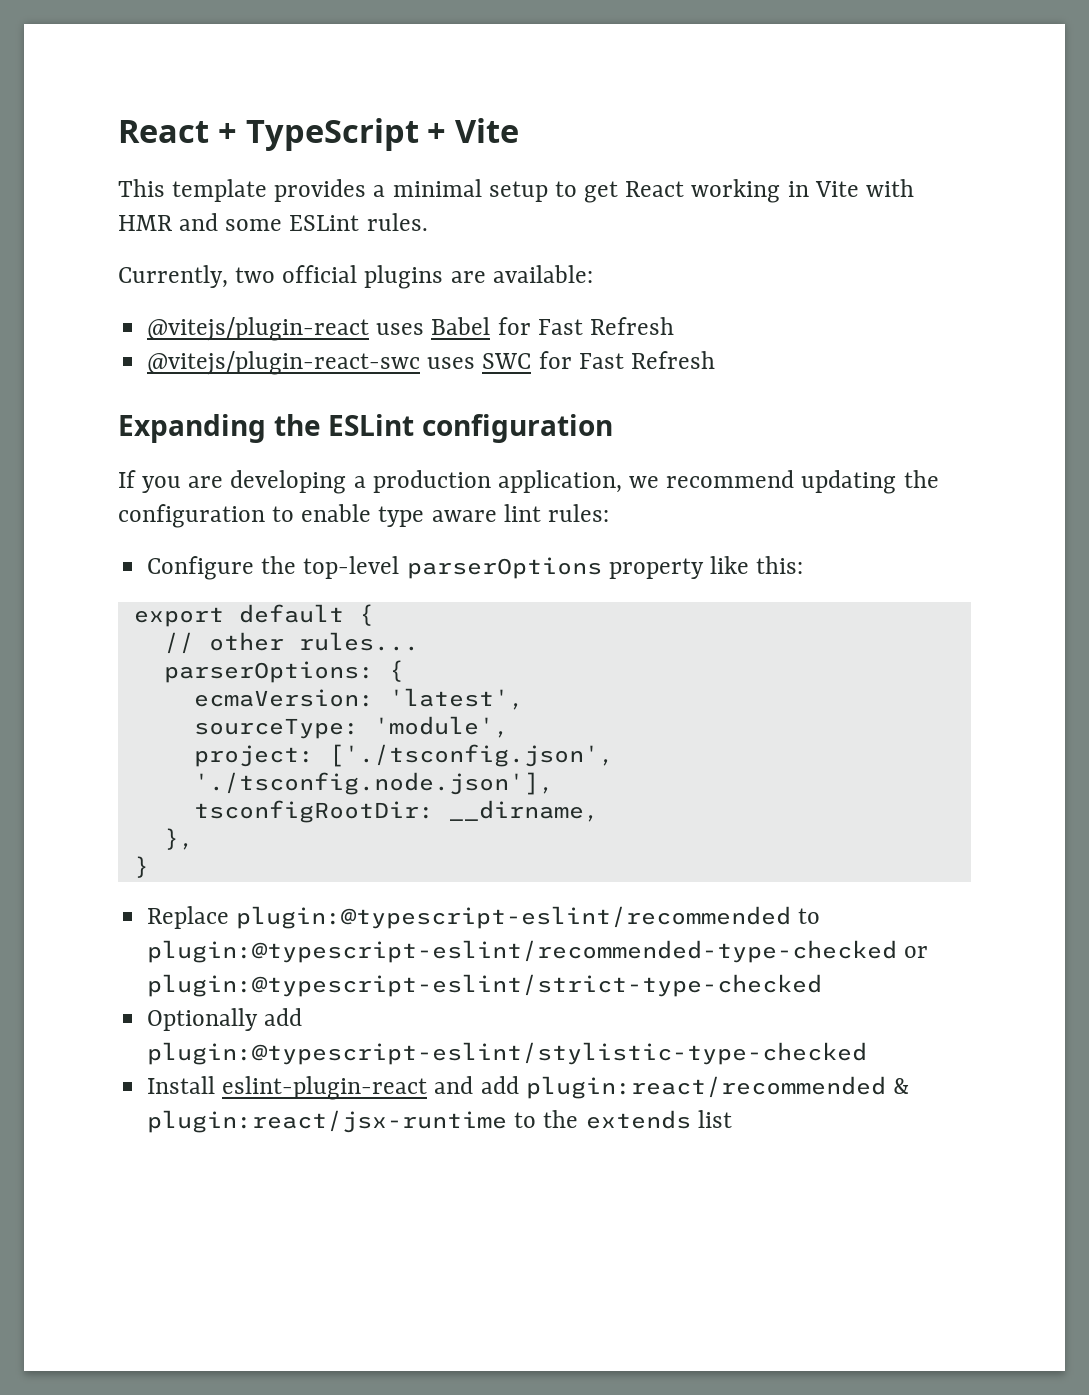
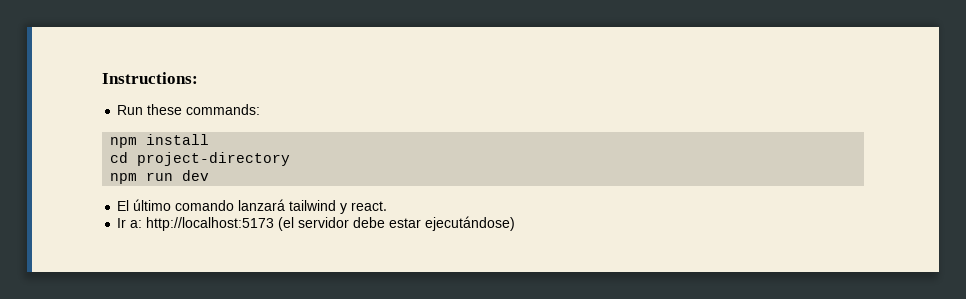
[118,118,520,151] [118,179,914,203] [118,213,428,231] [118,265,593,289] [147,317,674,341] [147,351,715,375] [118,414,613,443] [118,470,939,494] [118,504,609,528] [147,556,804,580] [133,604,374,627] [163,632,419,654] [163,660,404,683] [193,688,524,710] [193,716,509,739] [193,744,614,767] [193,772,554,795] [193,800,599,823] [163,828,194,850] [133,856,149,878] [147,906,821,929] [147,940,929,963] [147,974,823,997] [147,1008,303,1031] [147,1042,868,1065] [147,1076,909,1100] [147,1110,732,1133] React + TypeScript + Vite // This template provides a minimal setup to get React working in Vite with HMR and some ESLint rules. // Currently, two official plugins are available: // @vitejs/plugin-react uses Babel for Fast Refresh // @vitejs/plugin-react-swc uses SWC for Fast Refresh // Expanding the ESLint configuration // If you are developing a production application, we recommend updating the configuration to enable type aware lint rules: // Configure the top-level parserOptions property like this: // export default { // // other rules... // parserOptions: { // ecmaVersion: 'latest', // sourceType: 'module', // project: ['./tsconfig.json', './tsconfig.node.json'], // tsconfigRootDir: __dirname, // }, // } // Replace plugin:@typescript-eslint/recommended to plugin:@typescript-eslint/recommended-type-checked or plugin:@typescript-eslint/strict-type-checked // Optionally add plugin:@typescript-eslint/stylistic-type-checked // Install eslint-plugin-react and add plugin:react/recommended & plugin:react/jsx-runtime to the extends list -> [102,72,198,84] [117,104,261,115] [110,134,210,148] [110,152,291,166] [110,170,210,184] [117,199,388,214] [117,216,516,231] Instructions: // Run these commands: // npm install // cd project-directory // npm run dev // El último comando lanzará tailwind y react. // Ir a: http://localhost:5173 (el servidor debe estar ejecutándose)

